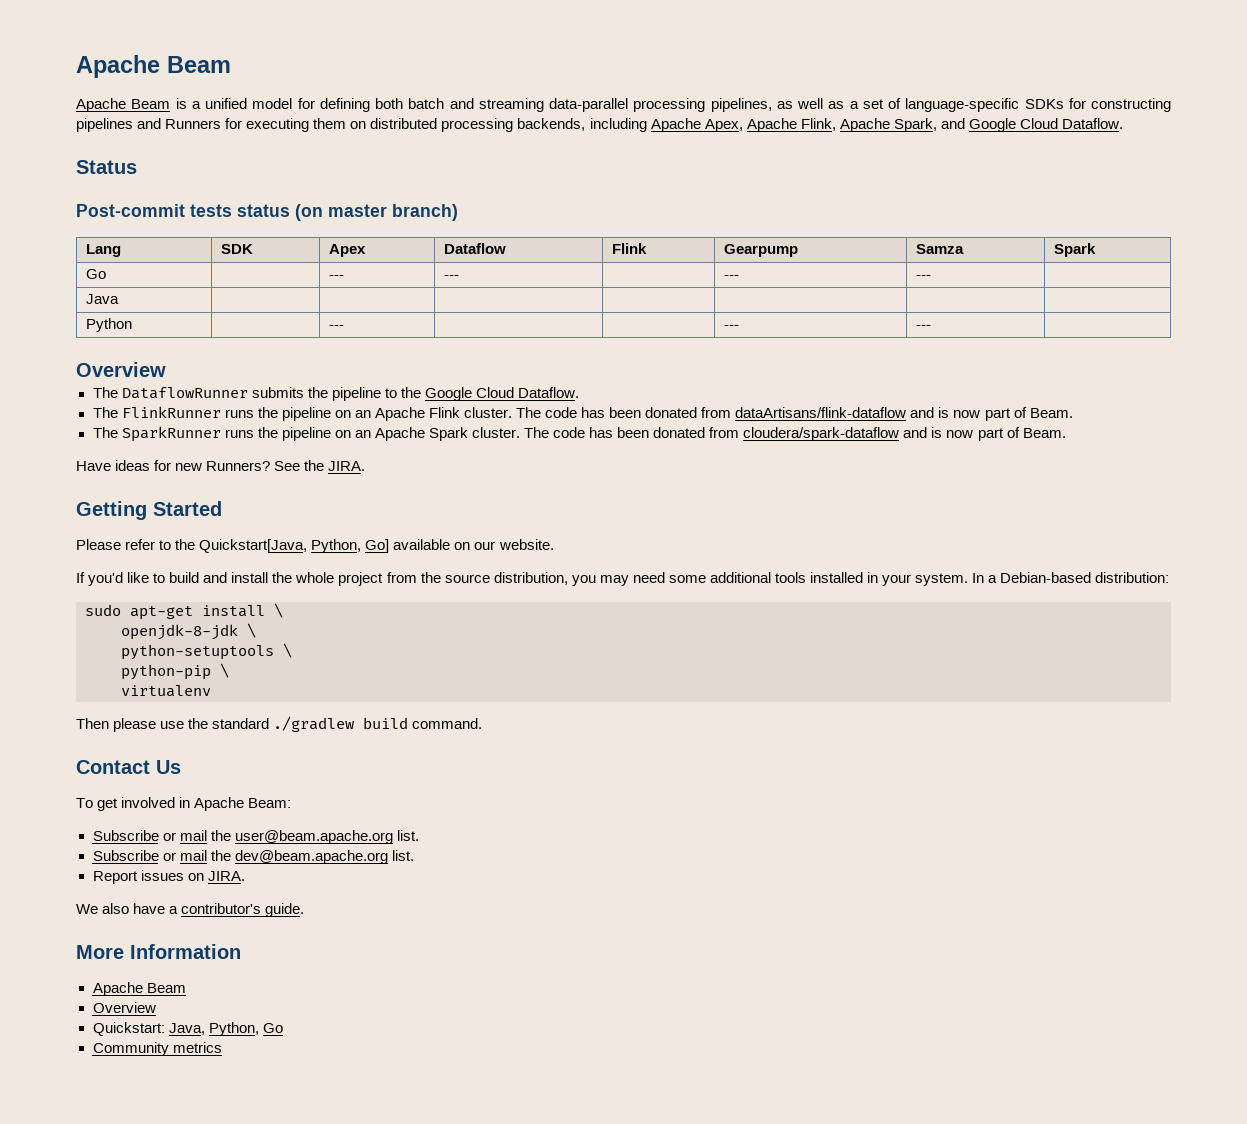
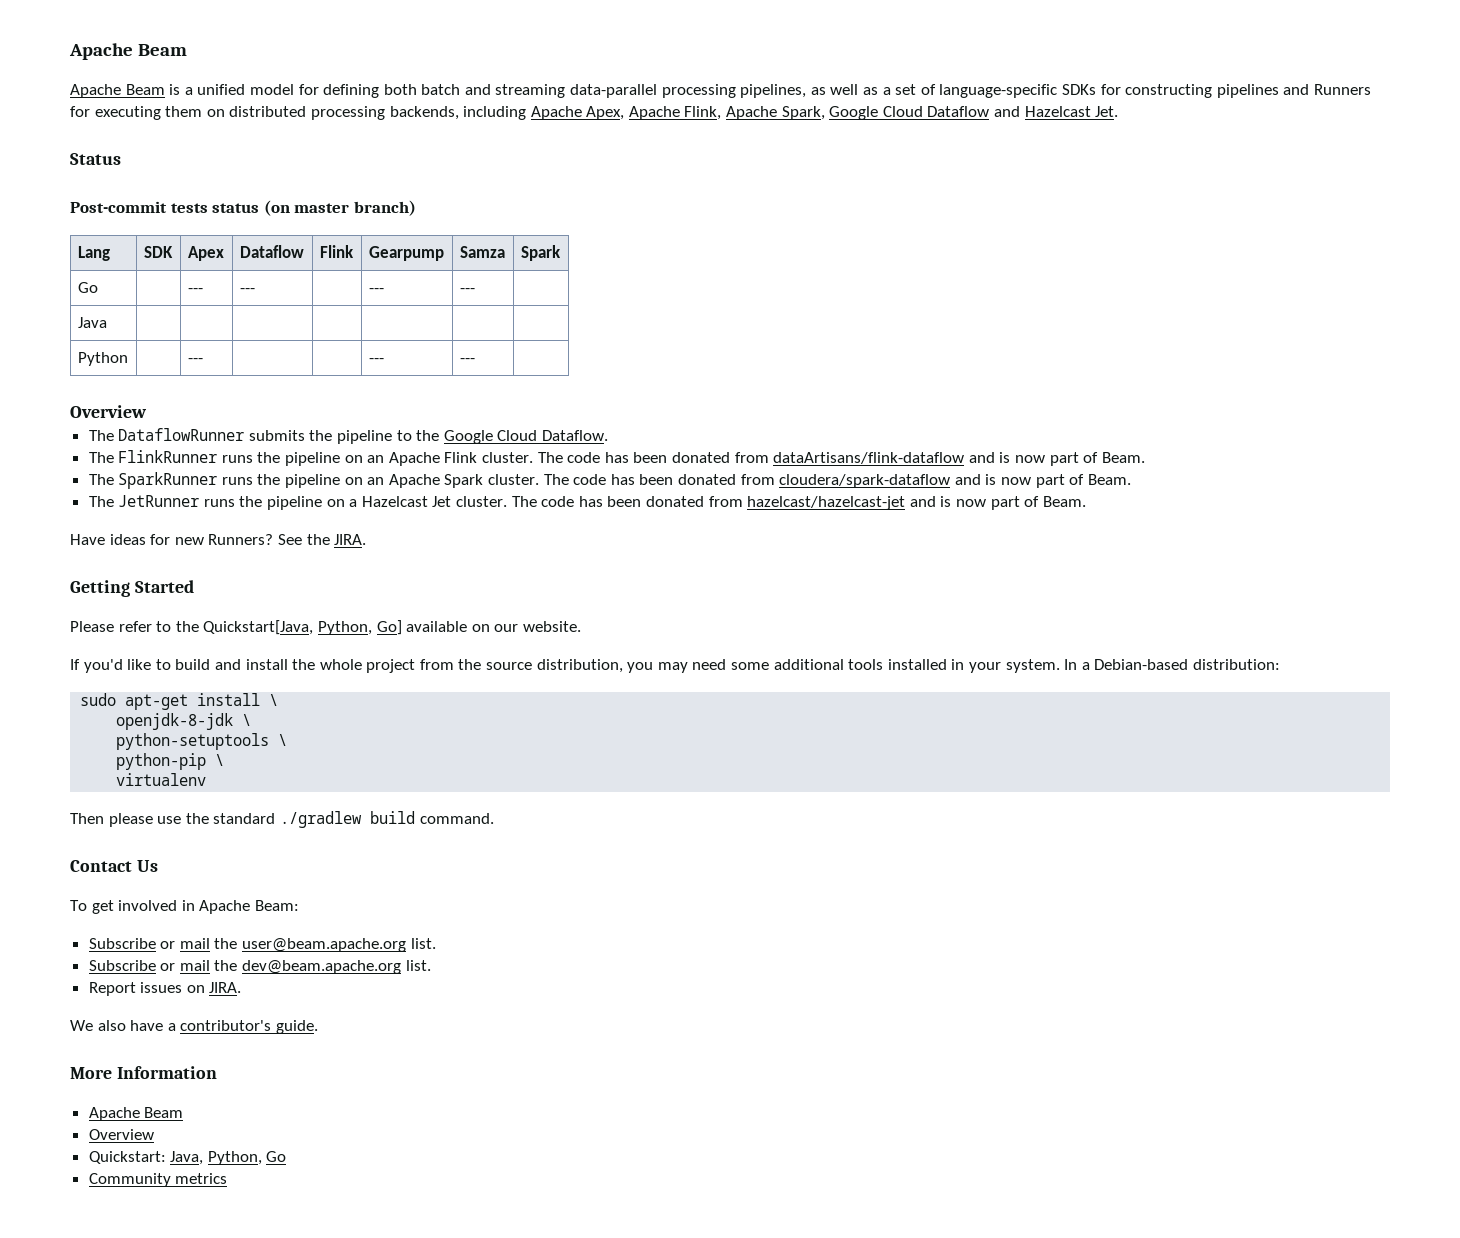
[940,118,1123,132] and Google Cloud Dataflow. -> [829,106,1119,120] Google Cloud Dataflow and Hazelcast Jet.
(1066, 433) none -> [88,495,1086,510] // The JetRunner runs the pipeline on a Hazelcast Jet cluster. The code has been donated from hazelcast/hazelcast-jet and is now part of Beam.

